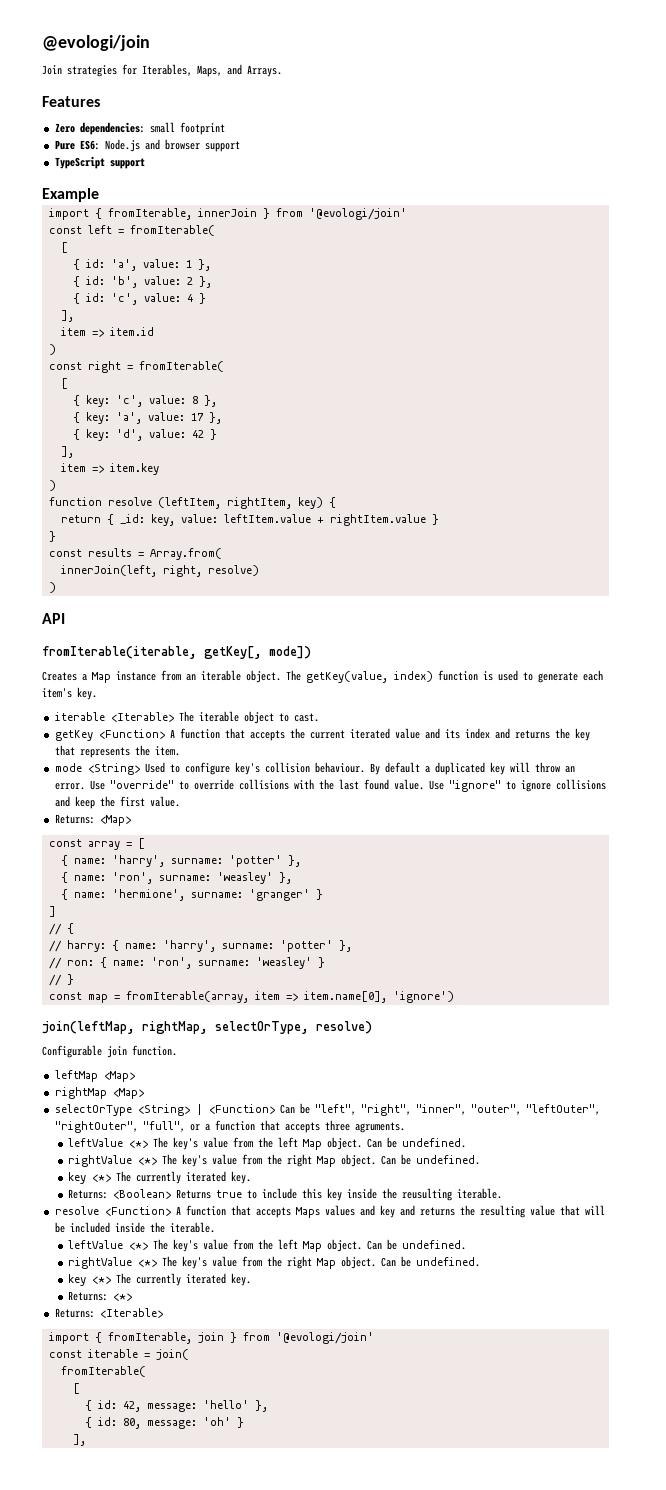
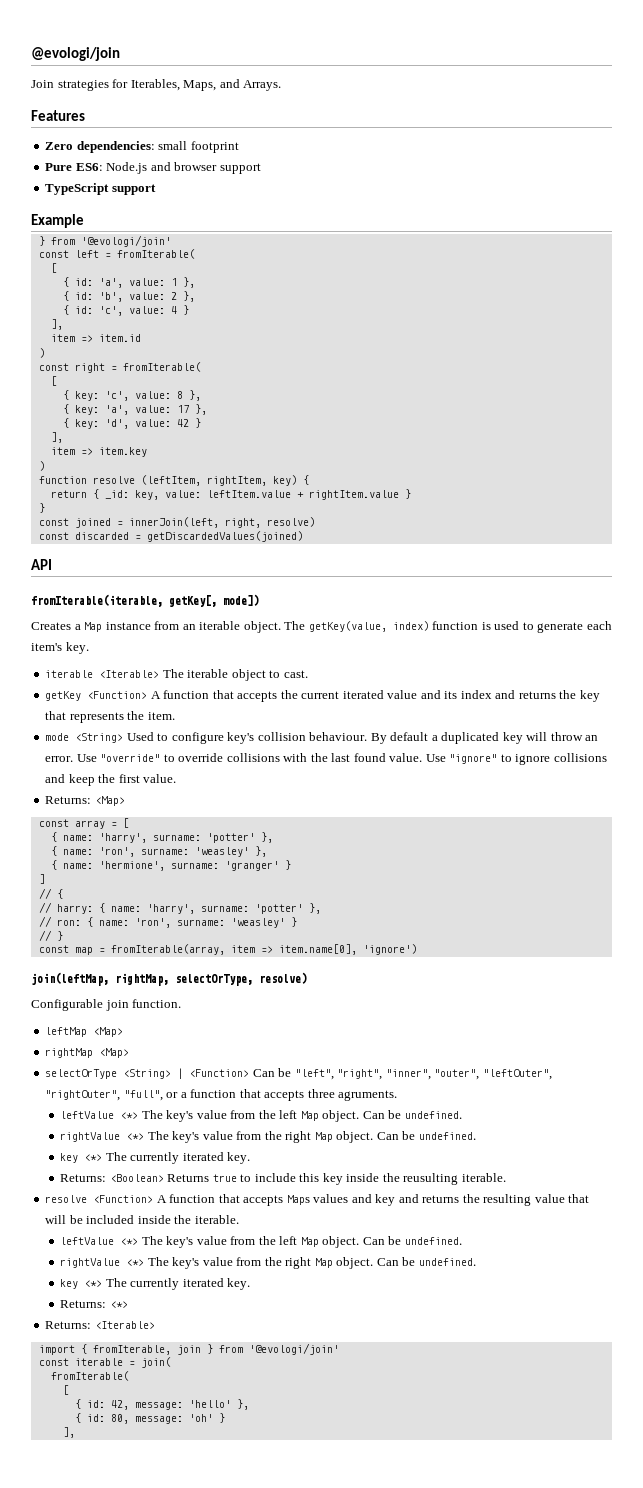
[48,208,257,220] import { fromIterable, innerJoin -> (84, 221) none
[87,548,222,560] results = Array.from( // -> [74,518,123,528] joined =
[48,582,56,593] ) -> [38,531,303,542] const discarded = getDiscardedValues(joined)

